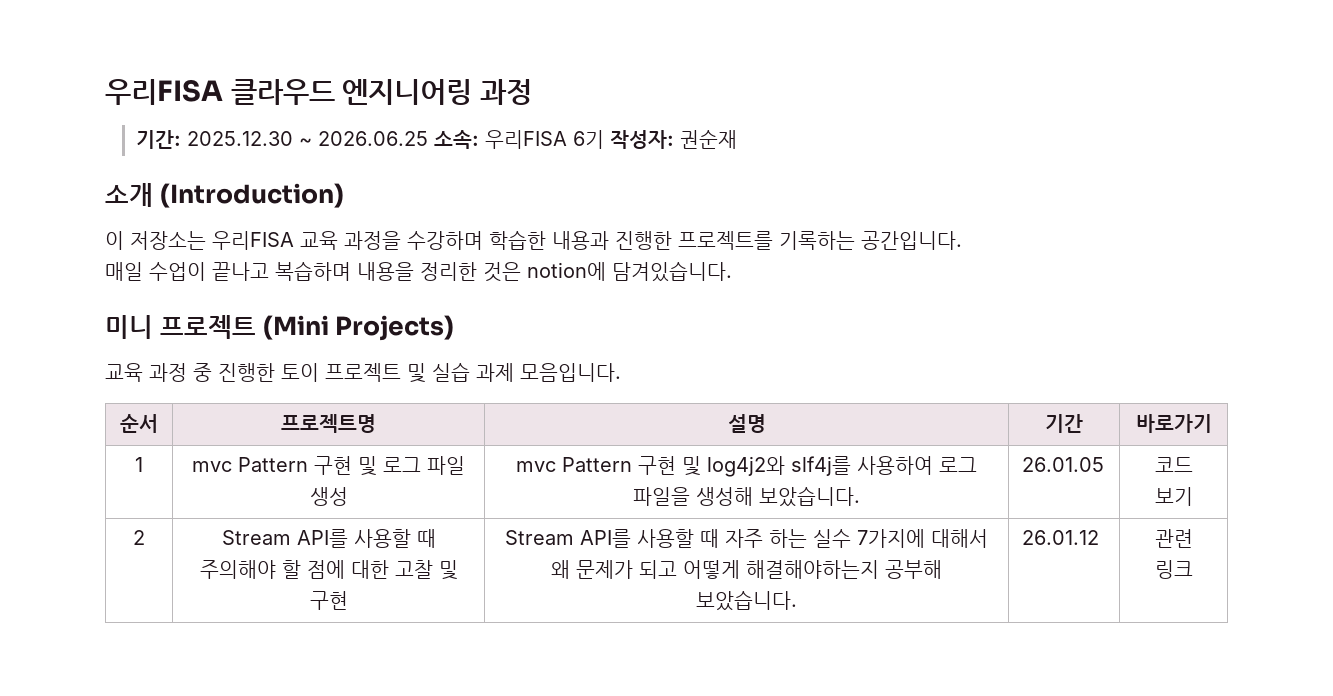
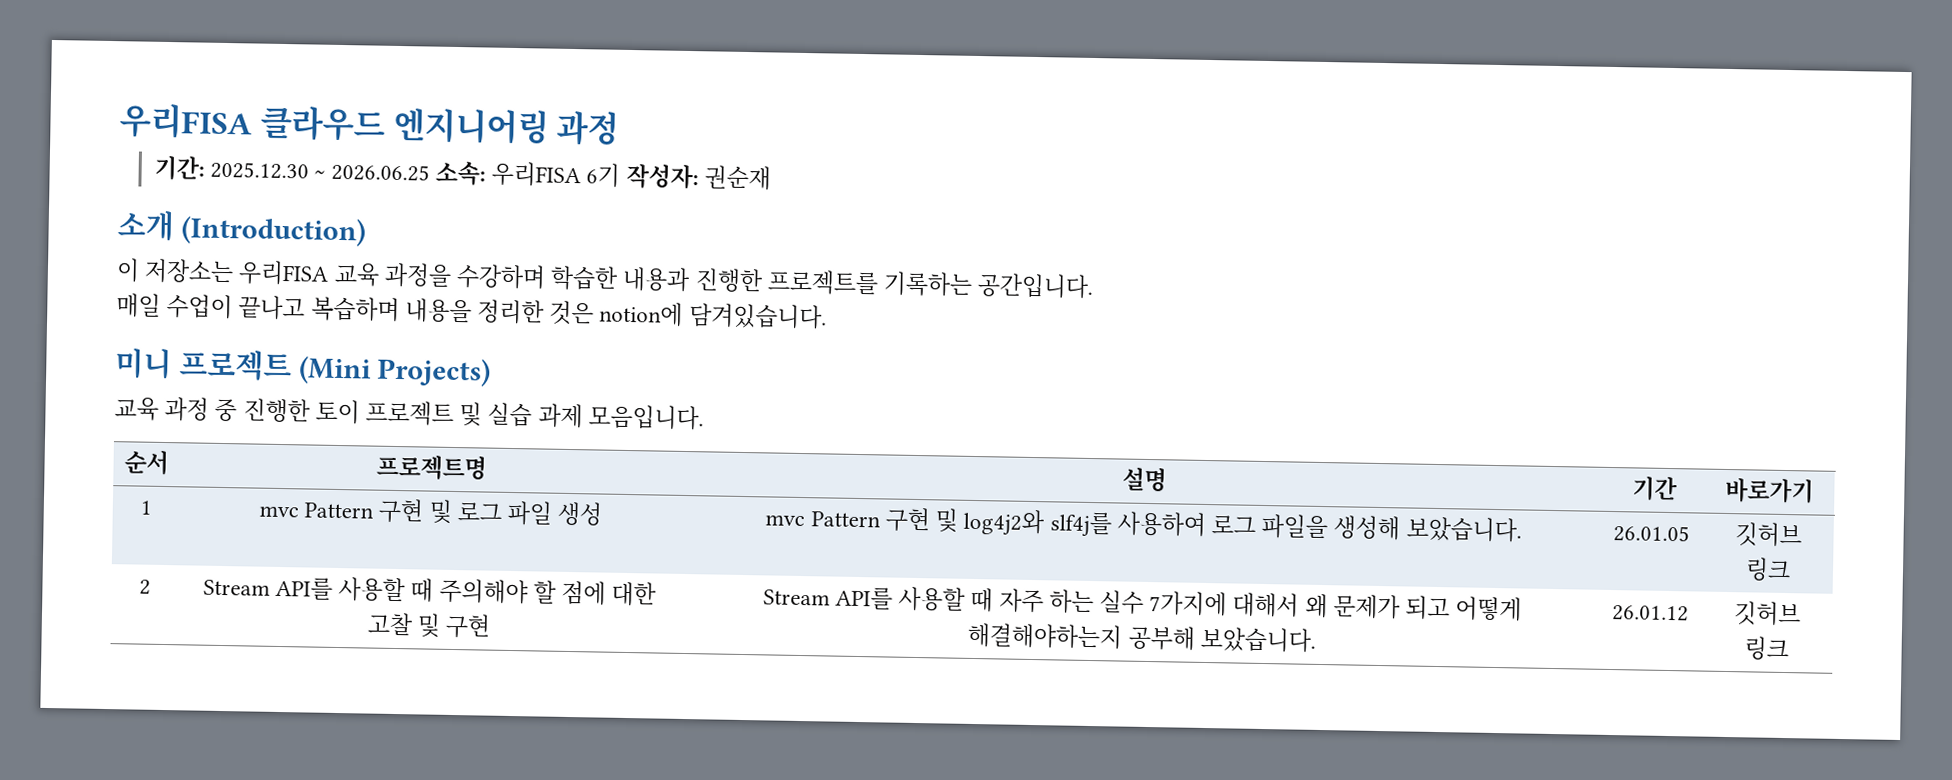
[1154,457,1193,472] [1154,487,1193,506] 코드 보기 -> [1734,522,1802,548] [1744,557,1791,582] 깃허브 링크
[1154,529,1193,548] 관련 -> [1733,601,1801,627] 깃허브

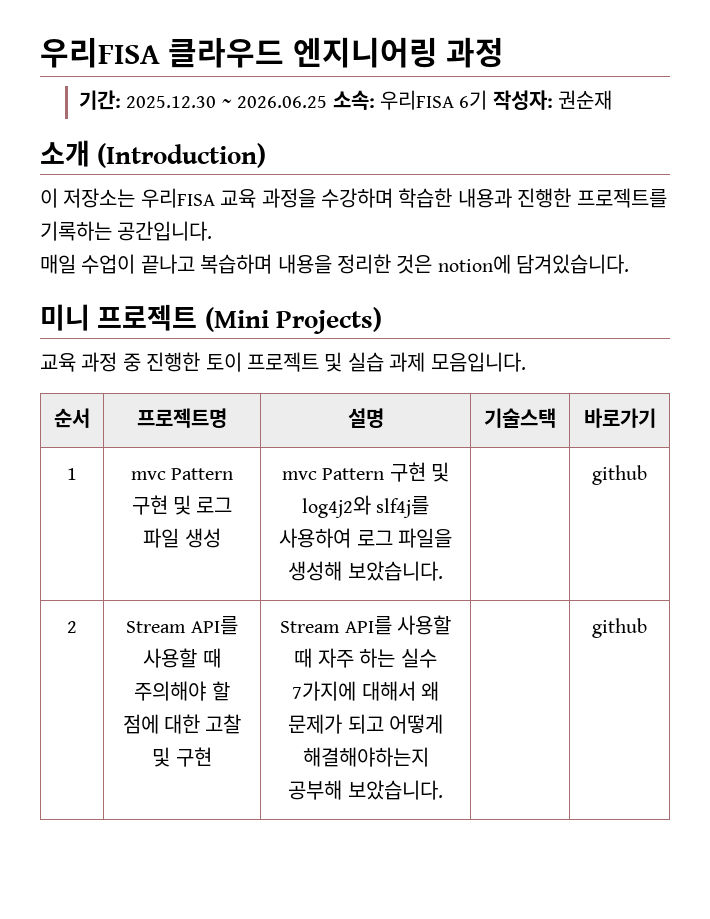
[1631,476,1678,502] 기간 -> [484,408,556,428] 기술스택
[1613,525,1691,543] [1734,522,1802,548] [1744,557,1791,582] 26.01.05 | 깃허브 링크 -> [592,465,647,485] | github
[1612,605,1690,622] [1733,601,1801,627] [1743,636,1789,661] 26.01.12 | 깃허브 링크 -> [592,618,647,638] | github

